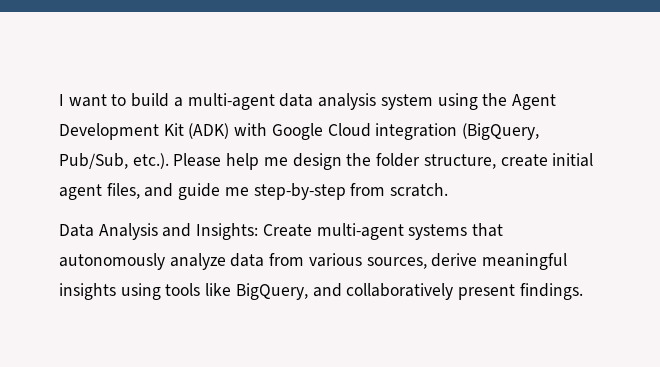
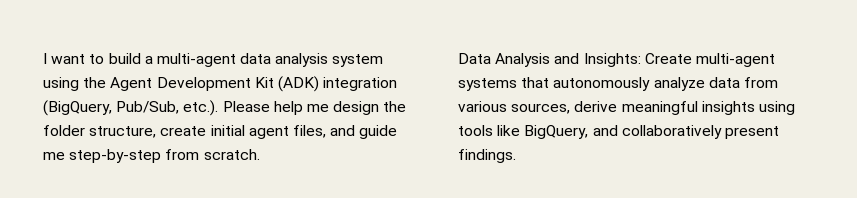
[234,123,371,140] with Google Cloud -> (319, 84) none

